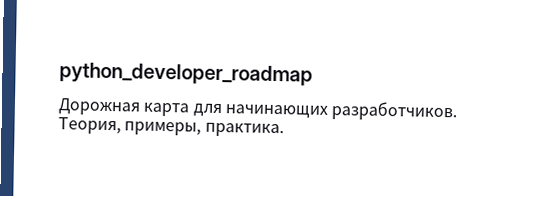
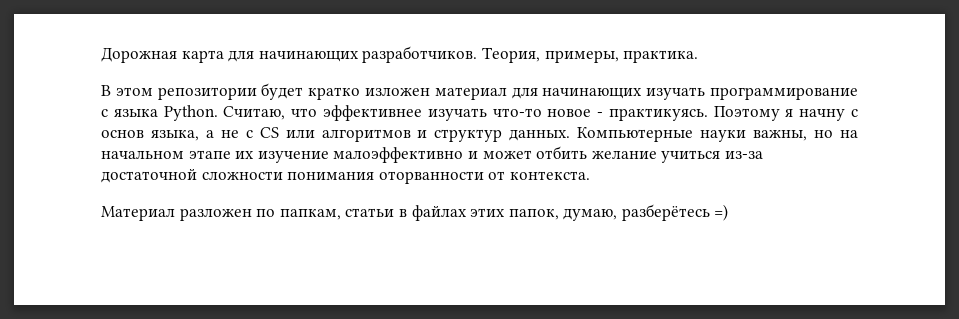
[59,62,313,87] python_developer_roadmap // -> (101, 55) none
(284, 130) none -> [101,83,858,100] [101,105,859,121] [101,127,858,142] [101,146,763,163] [101,168,590,184] [101,204,729,221] // В этом репозитории будет кратко изложен материал для начинающих изучать программирование с языка Python. Считаю, что эффективнее изучать что-то новое - практикуясь. Поэтому я начну с основ языка, а не с CS или алгоритмов и структур данных. Компьютерные науки важны, но на начальном этапе их изучение малоэффективно и может отбить желание учиться из-за достаточной сложности понимания оторванности от контекста. // Материал разложен по папкам, статьи в файлах этих папок, думаю, разберётесь =)

